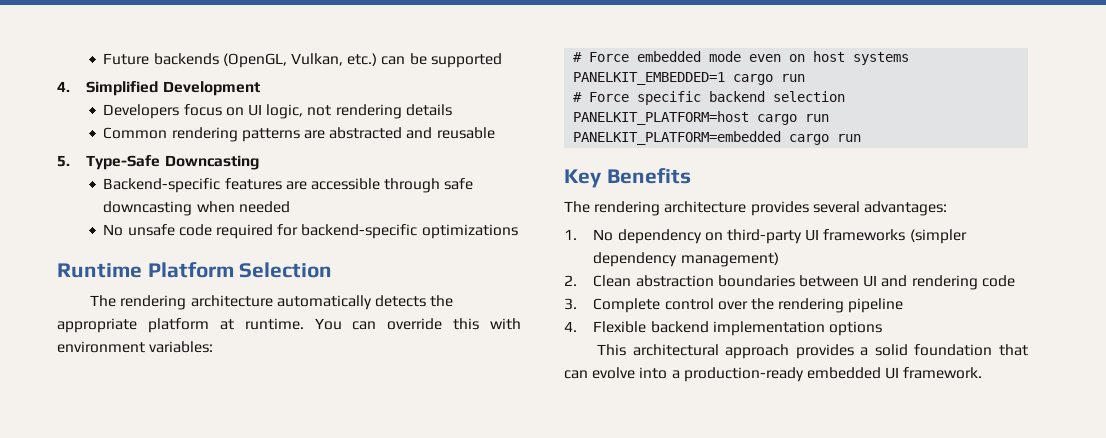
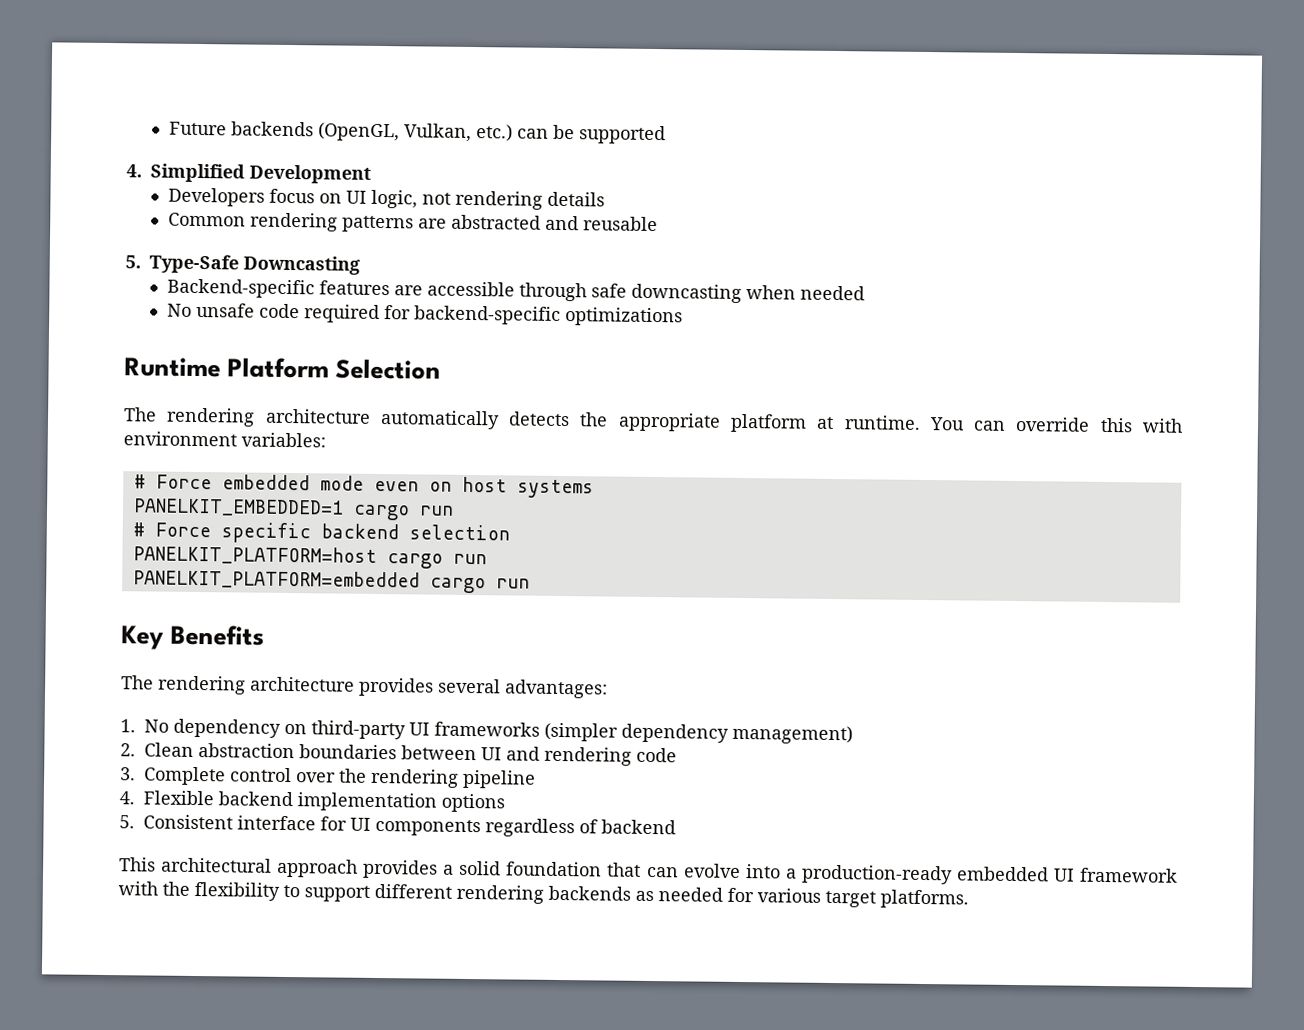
(882, 328) none -> [119,814,676,838] // 5. Consistent interface for UI components regardless of backend
[903,367,983,379] framework. -> [1079,867,1179,883] [118,881,969,909] framework with the flexibility to support different rendering backends as needed for various target platforms.

